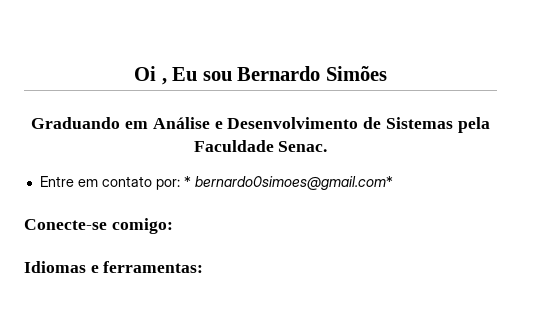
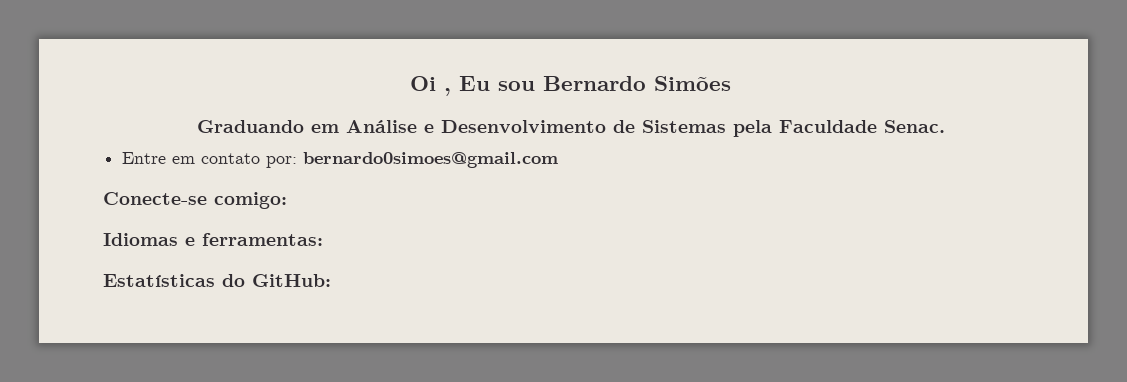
[183,176,393,190] * bernardo0simoes@gmail.com* -> [303,152,559,168] bernardo0simoes@gmail.com
(204, 267) none -> [103,274,331,287] // Estatísticas do GitHub:

